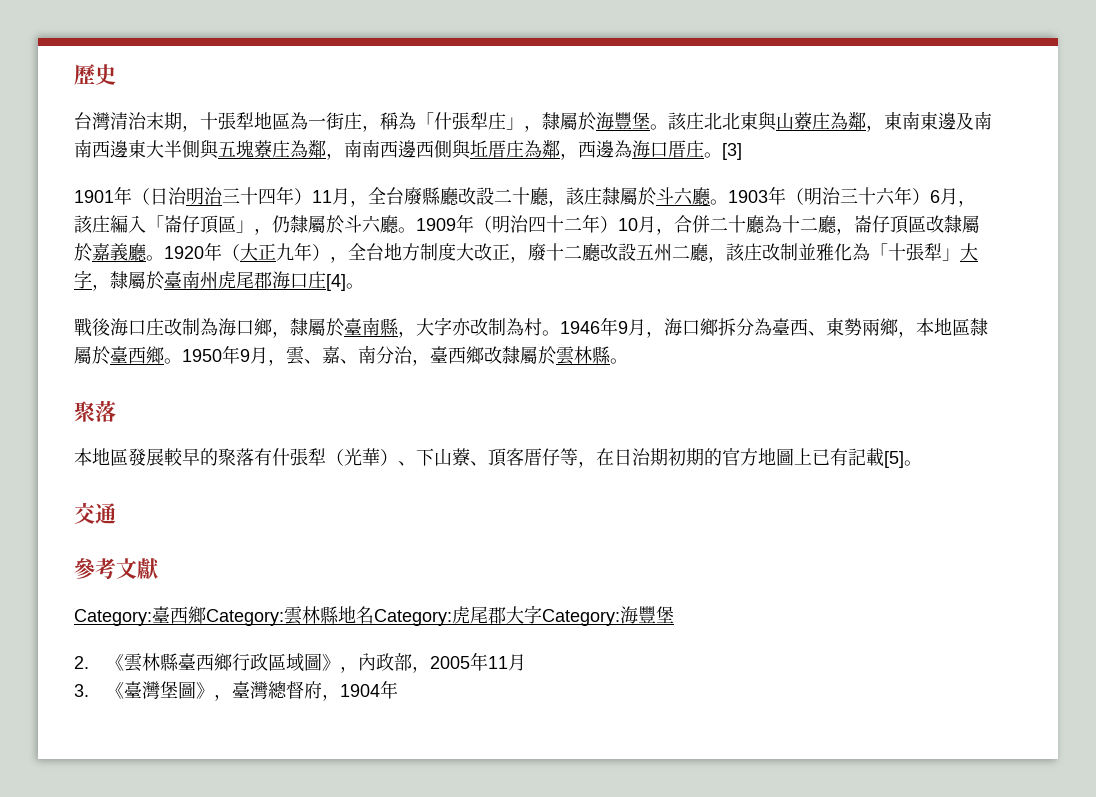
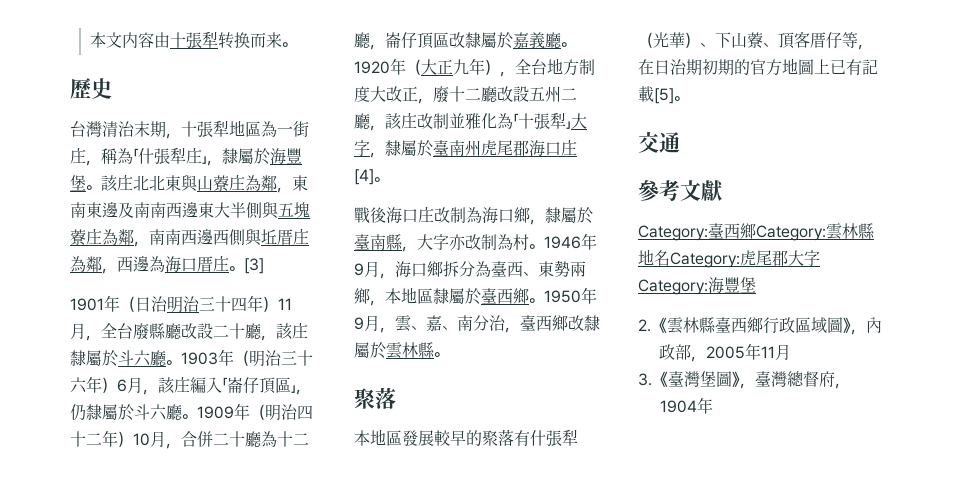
(74, 74) none -> [90,31,298,49] 本文内容由十張犁转换而来。 //

